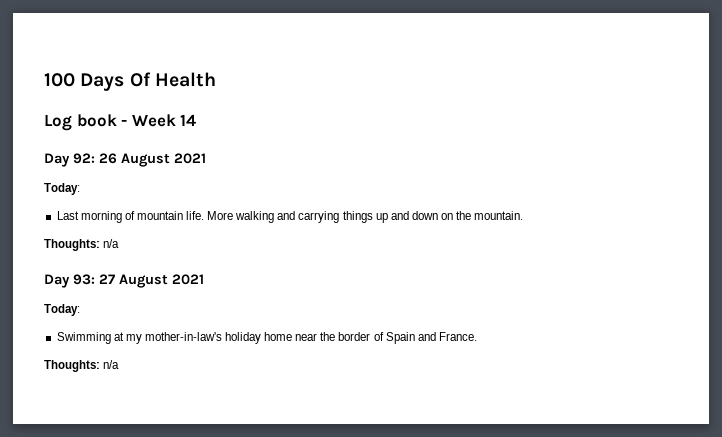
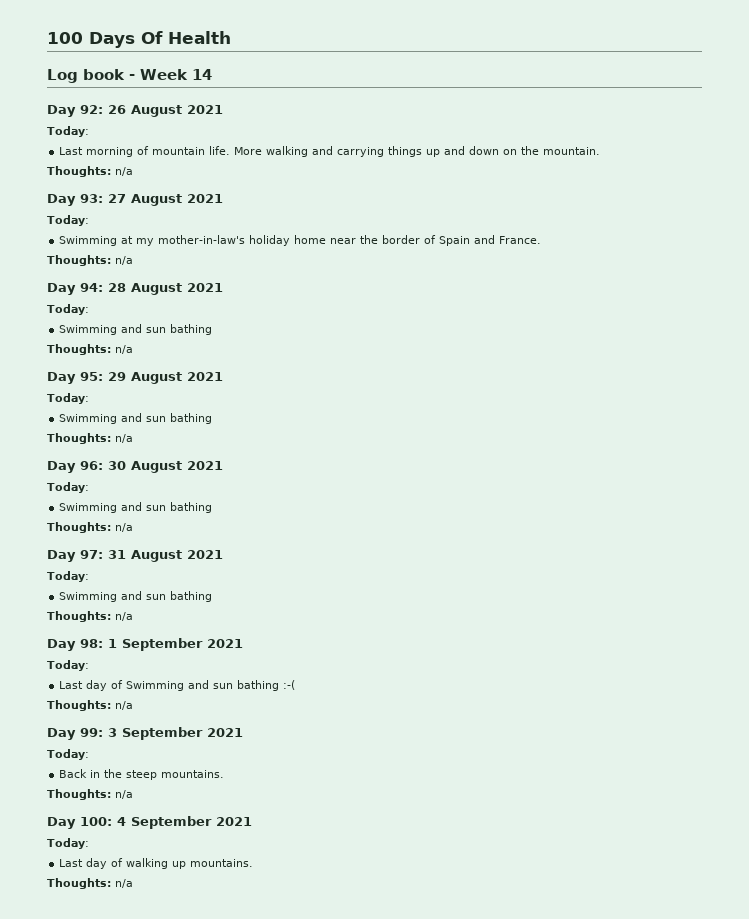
(120, 364) none -> [47,283,223,295] [47,304,89,315] [59,324,213,335] [47,344,133,355] [47,372,223,384] [47,393,89,404] [59,413,213,424] [47,433,133,444] [47,461,223,473] [47,482,89,493] [59,502,213,513] [47,522,133,533] [47,550,223,562] [47,571,89,582] [59,591,213,602] [47,611,133,622] [47,638,243,651] [47,660,89,671] [59,680,296,691] [47,700,133,711] [47,727,243,740] [47,749,89,760] [59,769,225,780] [47,789,133,800] [47,816,252,829] [47,838,89,849] [59,858,254,869] [47,878,133,889] // Day 94: 28 August 2021 // Today: // Swimming and sun bathing // Thoughts: n/a // Day 95: 29 August 2021 // Today: // Swimming and sun bathing // Thoughts: n/a // Day 96: 30 August 2021 // Today: // Swimming and sun bathing // Thoughts: n/a // Day 97: 31 August 2021 // Today: // Swimming and sun bathing // Thoughts: n/a // Day 98: 1 September 2021 // Today: // Last day of Swimming and sun bathing :-( // Thoughts: n/a // Day 99: 3 September 2021 // Today: // Back in the steep mountains. // Thoughts: n/a // Day 100: 4 September 2021 // Today: // Last day of walking up mountains. // Thoughts: n/a

